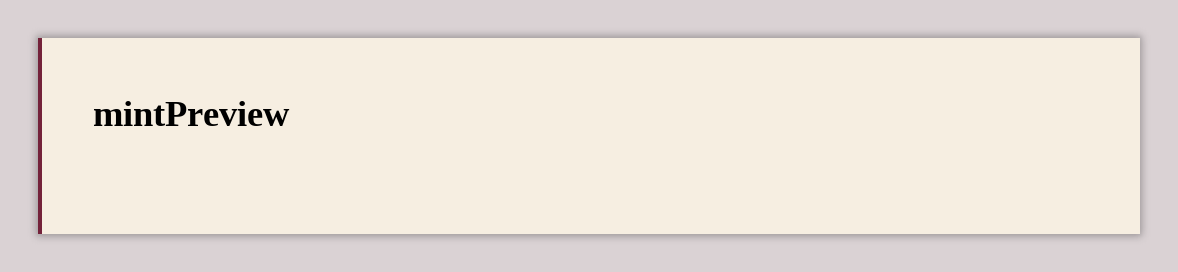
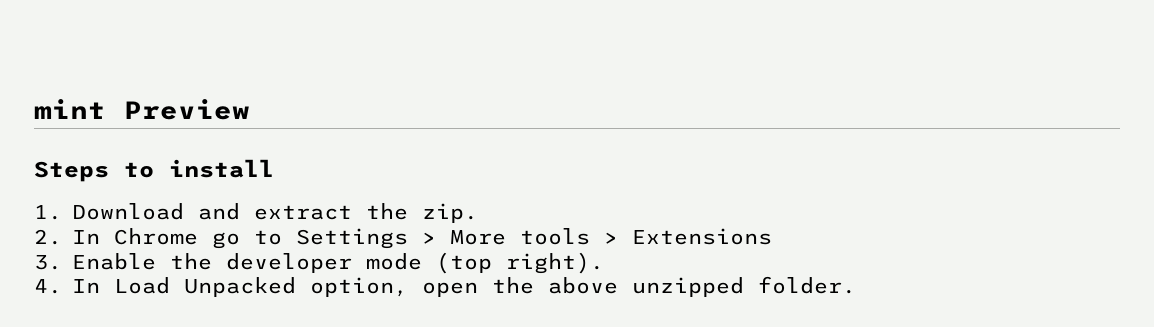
[93,101,290,126] mintPreview -> [34,99,250,120] [34,159,274,182] [34,203,478,223] [34,228,772,249] [34,252,604,274] [34,276,856,297] mint Preview // Steps to install // 1. Download and extract the zip. // 2. In Chrome go to Settings > More tools > Extensions // 3. Enable the developer mode (top right). // 4. In Load Unpacked option, open the above unzipped folder.

